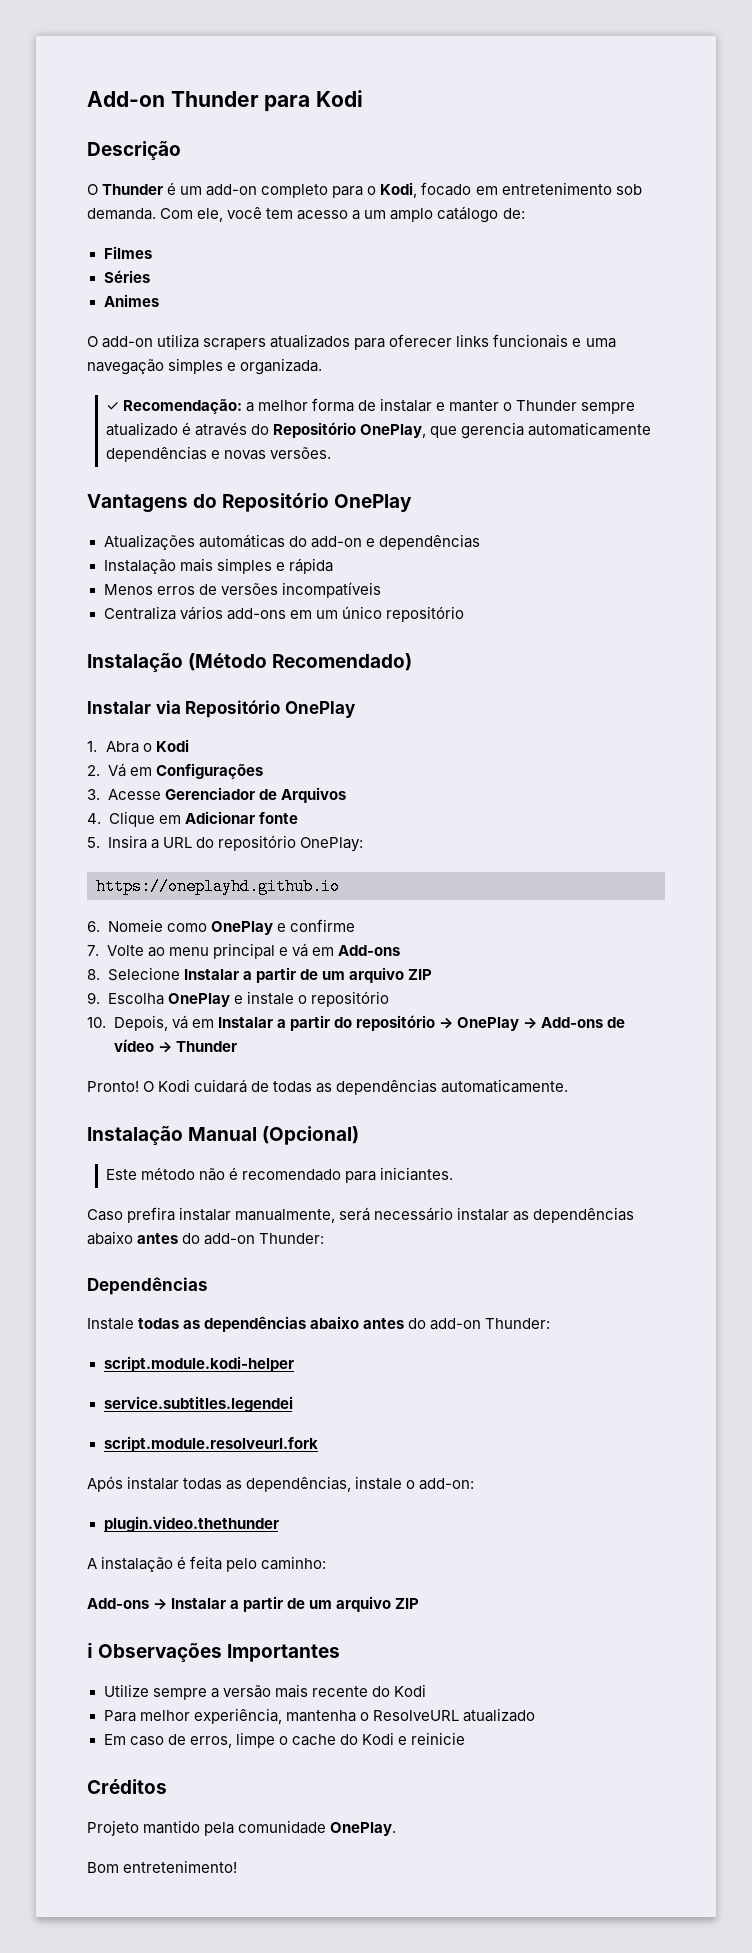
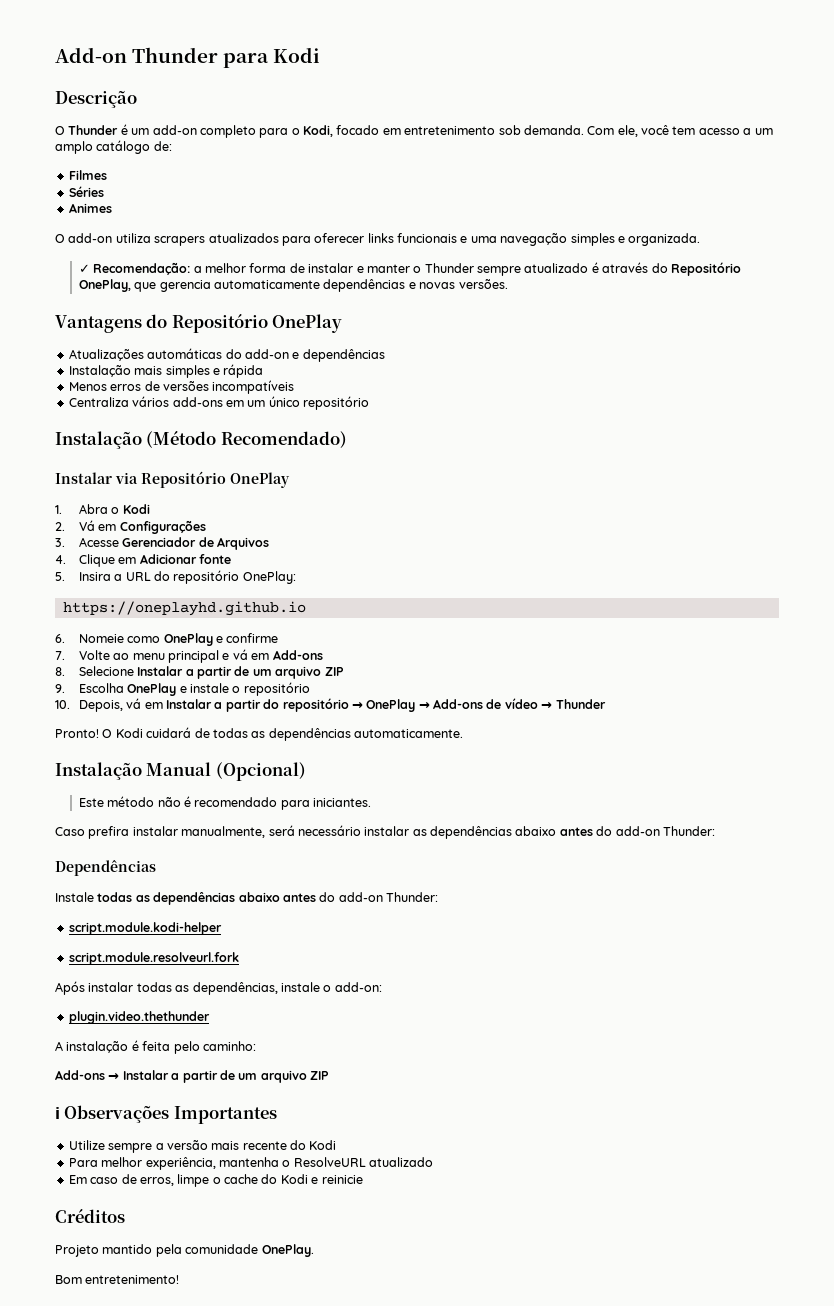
[103,1396,293,1412] // service.subtitles.legendei -> (222, 928) none

